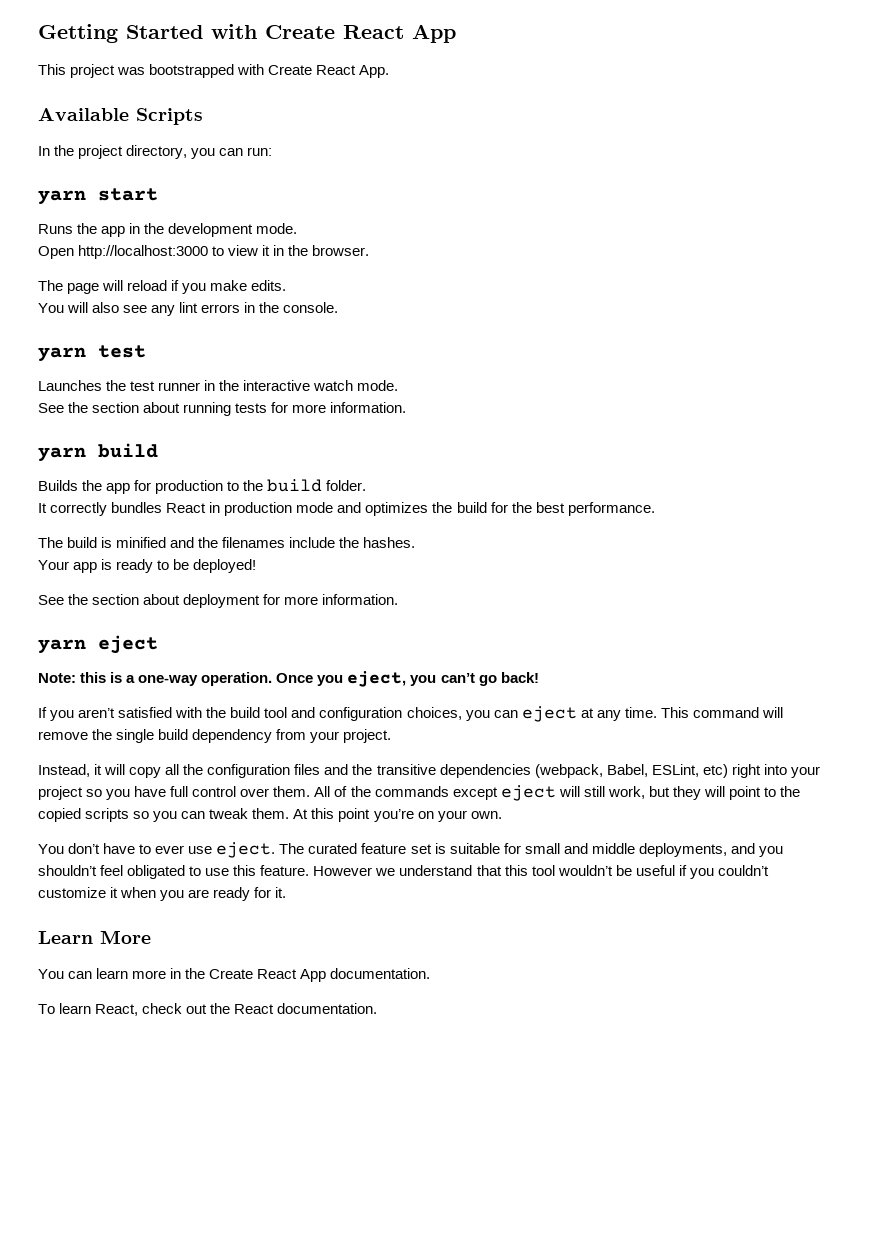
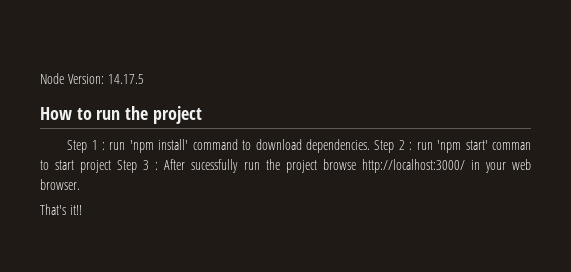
[38,24,456,43] [38,64,390,78] [38,108,203,125] [38,145,273,159] [38,188,158,205] [38,223,298,237] [38,245,370,259] [38,280,287,294] [38,302,339,316] [38,345,146,362] [38,380,399,391] [38,402,407,416] [38,443,158,462] [38,479,367,494] [38,502,655,516] [38,537,416,548] [38,559,257,573] [38,594,399,608] [38,635,158,654] [38,671,539,687] [38,706,783,722] [38,729,392,743] [38,764,820,778] [38,785,801,801] [38,808,502,822] [38,842,783,858] [38,865,769,879] [38,887,287,901] [38,930,151,944] [38,968,431,982] [38,1003,378,1016] Getting Started with Create React App // This project was bootstrapped with Create React App. // Available Scripts // In the project directory, you can run: // yarn start // Runs the app in the development mode. // Open http://localhost:3000 to view it in the browser. // The page will reload if you make edits. // You will also see any lint errors in the console. // yarn test // Launches the test runner in the interactive watch mode. // See the section about running tests for more information. // yarn build // Builds the app for production to the build folder. // It correctly bundles React in production mode and optimizes the build for the best performance. // The build is minified and the filenames include the hashes. // Your app is ready to be deployed! // See the section about deployment for more information. // yarn eject // Note: this is a one-way operation. Once you eject, you can’t go back! // If you aren’t satisfied with the build tool and configuration choices, you can eject at any time. This command will remove the single build dependency from your project. // Instead, it will copy all the configuration files and the transitive dependencies (webpack, Babel, ESLint, etc) right into your project so you have full control over them. All of the commands except eject will still work, but they will point to the copied scripts so you can tweak them. At this point you’re on your own. // You don’t have to ever use eject. The curated feature set is suitable for small and middle deployments, and you shouldn’t feel obligated to use this feature. However we understand that this tool wouldn’t be useful if you couldn’t customize it when you are ready for it. // Learn More // You can learn more in the Create React App documentation. // To learn React, check out the React documentation. -> [40,73,144,84] [40,106,202,124] [67,139,531,153] [40,159,531,173] [40,179,80,190] [40,204,82,215] Node Version: 14.17.5 // How to run the project // Step 1 : run 'npm install' command to download dependencies. Step 2 : run 'npm start' comman to start project Step 3 : After sucessfully run the project browse http://localhost:3000/ in your web browser. // That's it!!

